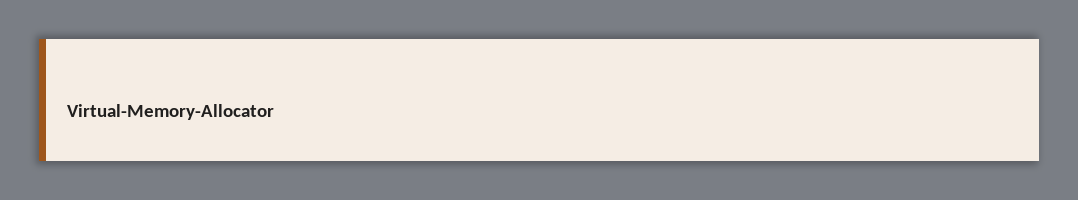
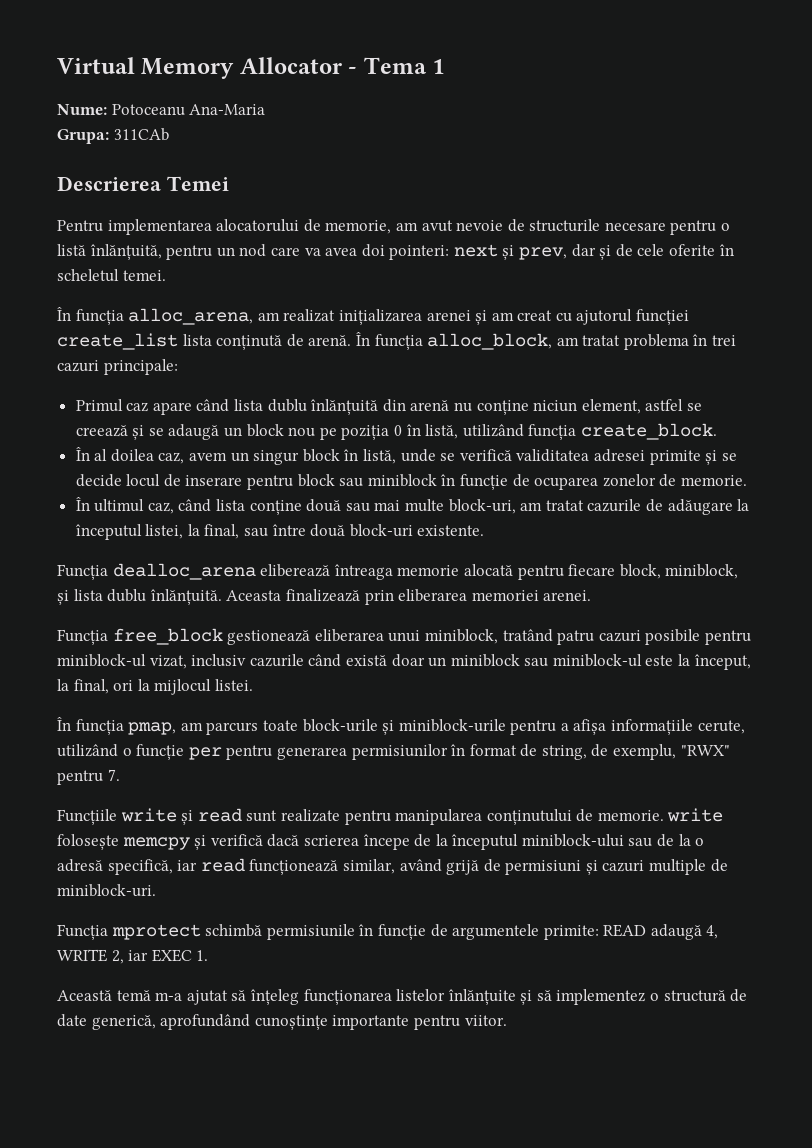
[67,104,274,120] Virtual-Memory-Allocator -> [57,57,445,79] [57,104,266,116] [57,128,169,144] [57,176,229,191] [57,219,731,235] [57,244,734,260] [57,269,166,282] [57,306,690,325] [57,331,737,350] [57,359,178,375] [75,399,702,415] [75,423,717,440] [75,446,737,465] [75,474,747,490] [75,496,750,515] [74,524,485,540] [57,563,739,580] [57,589,592,605] [57,628,751,645] [57,654,751,670] [57,679,253,695] [57,716,745,735] [57,744,730,760] [57,769,120,785] [57,808,724,825] [57,834,705,850] [57,858,728,875] [57,884,156,897] [57,924,719,940] [57,949,209,964] [57,989,748,1005] [57,1014,507,1030] Virtual Memory Allocator - Tema 1 // Nume: Potoceanu Ana-Maria // Grupa: 311CAb // Descrierea Temei // Pentru implementarea alocatorului de memorie, am avut nevoie de structurile necesare pentru o listă înlănțuită, pentru un nod care va avea doi pointeri: next și prev, dar și de cele oferite în scheletul temei. // În funcția alloc_arena, am realizat inițializarea arenei și am creat cu ajutorul funcției create_list lista conținută de arenă. În funcția alloc_block, am tratat problema în trei cazuri principale: // Primul caz apare când lista dublu înlănțuită din arenă nu conține niciun element, astfel se creează și se adaugă un block nou pe poziția 0 în listă, utilizând funcția create_block. // În al doilea caz, avem un singur block în listă, unde se verifică validitatea adresei primite și se decide locul de inserare pentru block sau miniblock în funcție de ocuparea zonelor de memorie. // În ultimul caz, când lista conține două sau mai multe block-uri, am tratat cazurile de adăugare la începutul listei, la final, sau între două block-uri existente. // Funcția dealloc_arena eliberează întreaga memorie alocată pentru fiecare block, miniblock, și lista dublu înlănțuită. Aceasta finalizează prin eliberarea memoriei arenei. // Funcția free_block gestionează eliberarea unui miniblock, tratând patru cazuri posibile pentru miniblock-ul vizat, inclusiv cazurile când există doar un miniblock sau miniblock-ul este la început, la final, ori la mijlocul listei. // În funcția pmap, am parcurs toate block-urile și miniblock-urile pentru a afișa informațiile cerute, utilizând o funcție per pentru generarea permisiunilor în format de string, de exemplu, "RWX" pentru 7. // Funcțiile write și read sunt realizate pentru manipularea conținutului de memorie. write folosește memcpy și verifică dacă scrierea începe de la începutul miniblock-ului sau de la o adresă specifică, iar read funcționează similar, având grijă de permisiuni și cazuri multiple de miniblock-uri. // Funcția mprotect schimbă permisiunile în funcție de argumentele primite: READ adaugă 4, WRITE 2, iar EXEC 1. // Această temă m-a ajutat să înțeleg funcționarea listelor înlănțuite și să implementez o structură de date generică, aprofundând cunoștințe importante pentru viitor.

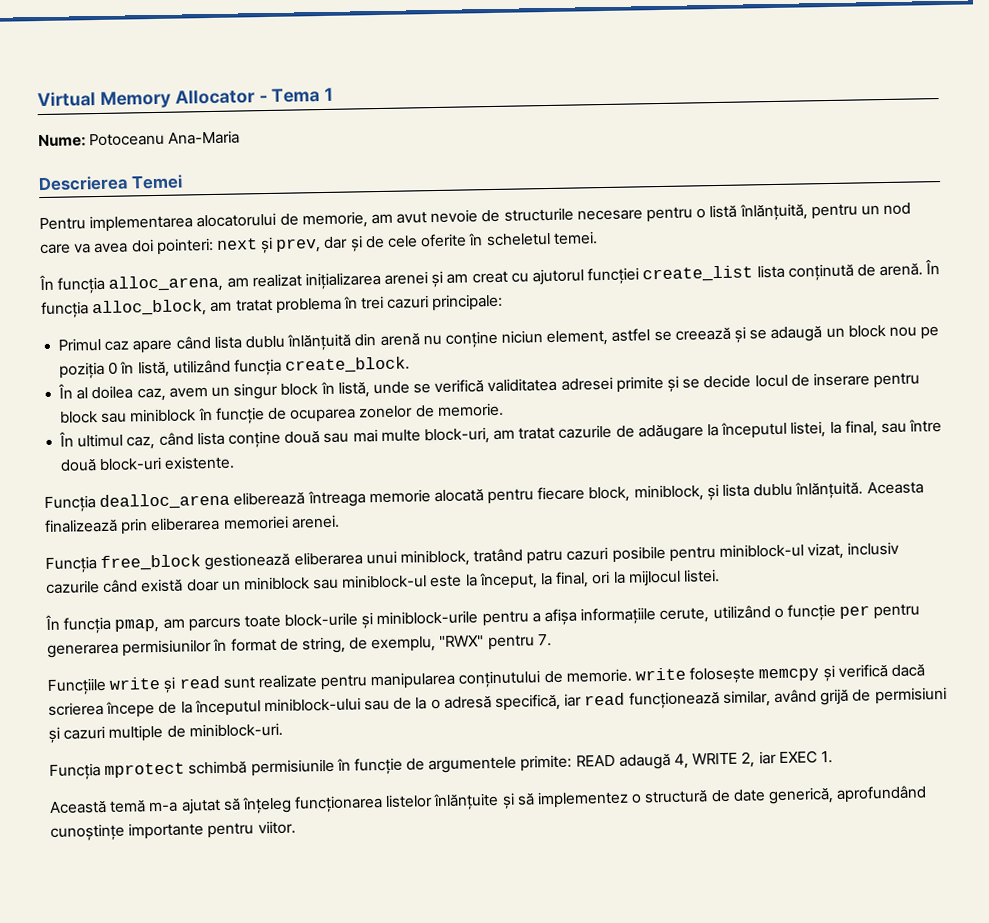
[57,128,169,144] // Grupa: 311CAb -> (241, 137) none

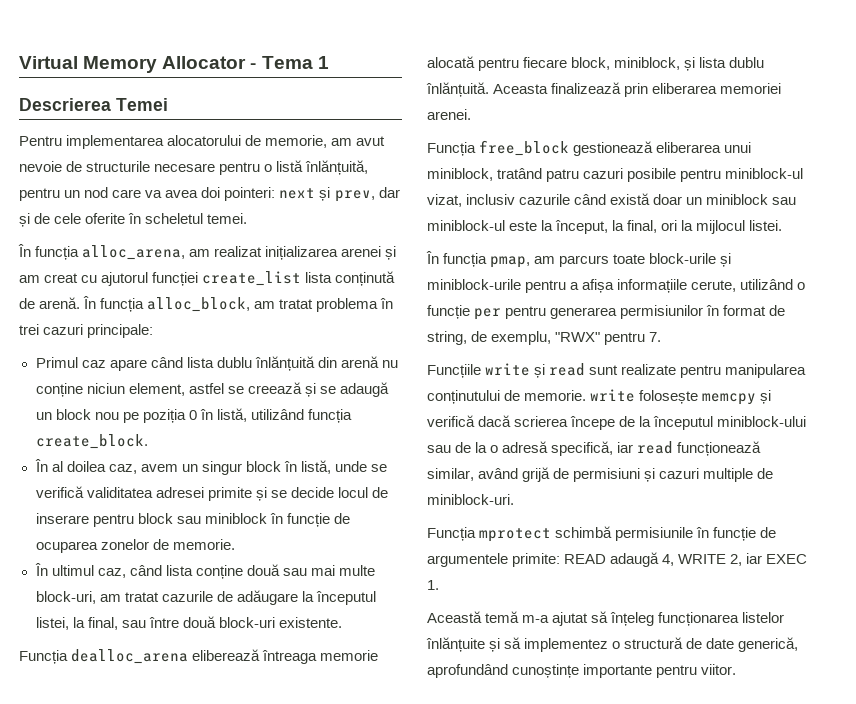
[38,130,241,148] // Nume: Potoceanu Ana-Maria -> (329, 62) none

